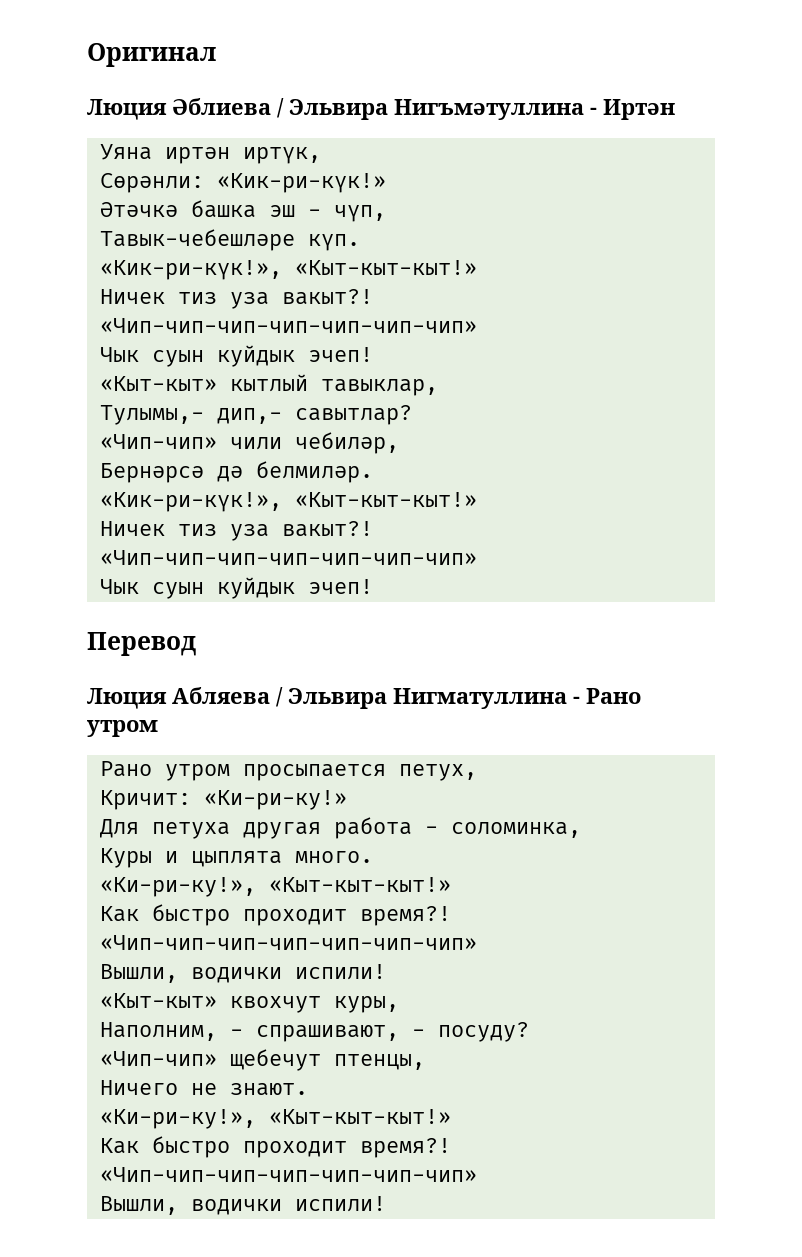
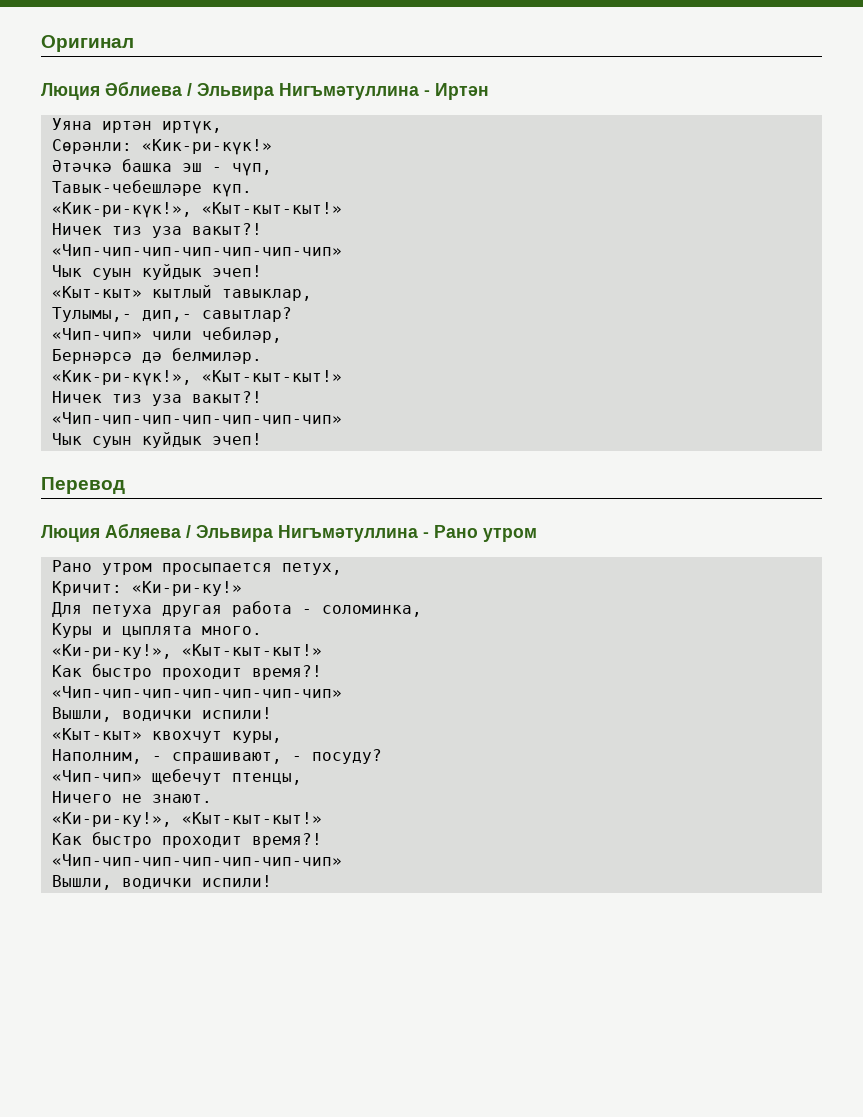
[393,688,567,709] Нигматуллина -> [278,525,418,542] Нигъмәтуллина

